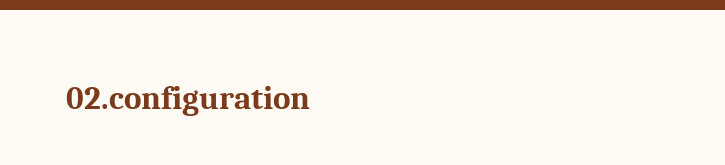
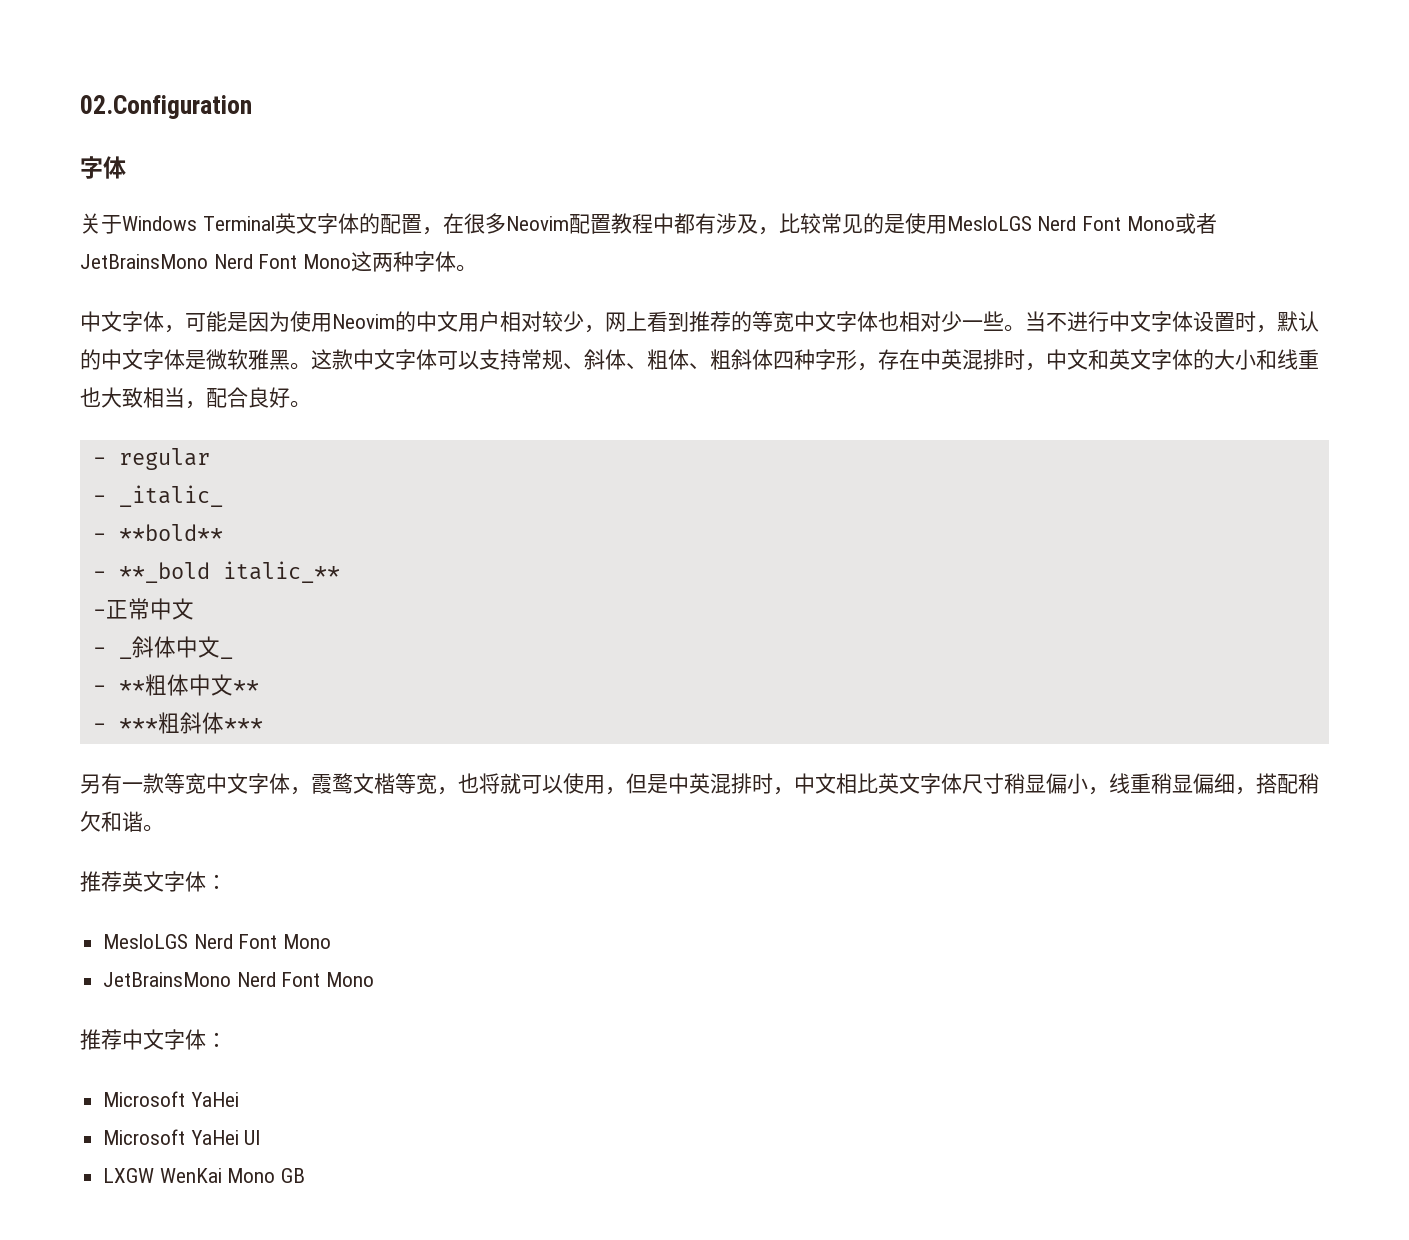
[66,86,310,116] 02.configuration -> [80,95,252,119] [80,156,126,179] [80,213,1217,235] [80,251,478,272] [80,311,1319,333] [80,349,1319,371] [80,387,311,409] [92,448,210,470] [92,485,223,507] [92,524,223,541] [92,561,340,583] [92,598,194,620] [92,647,106,655] [118,636,233,659] [92,674,259,696] [92,712,263,734] [80,773,1319,795] [80,811,164,832] [80,871,227,892] [103,934,332,949] [103,972,375,987] [80,1029,227,1050] [103,1091,239,1107] [103,1129,262,1145] [103,1168,306,1183] 02.Configuration // 字体 // 关于Windows Terminal英文字体的配置，在很多Neovim配置教程中都有涉及，比较常见的是使用MesloLGS Nerd Font Mono或者JetBrainsMono Nerd Font Mono这两种字体。 // 中文字体，可能是因为使用Neovim的中文用户相对较少，网上看到推荐的等宽中文字体也相对少一些。当不进行中文字体设置时，默认的中文字体是微软雅黑。这款中文字体可以支持常规、斜体、粗体、粗斜体四种字形，存在中英混排时，中文和英文字体的大小和线重也大致相当，配合良好。 // - regular // - _italic_ // - **bold** // - **_bold italic_** // -正常中文 // - _斜体中文_ // - **粗体中文** // - ***粗斜体*** // 另有一款等宽中文字体，霞鹜文楷等宽，也将就可以使用，但是中英混排时，中文相比英文字体尺寸稍显偏小，线重稍显偏细，搭配稍欠和谐。 // 推荐英文字体： // MesloLGS Nerd Font Mono // JetBrainsMono Nerd Font Mono // 推荐中文字体： // Microsoft YaHei // Microsoft YaHei UI // LXGW WenKai Mono GB

